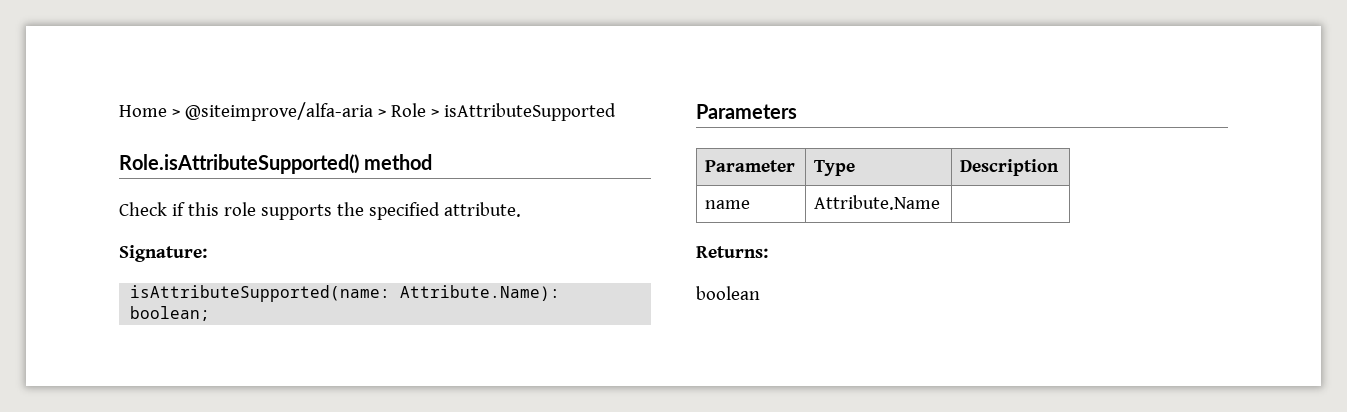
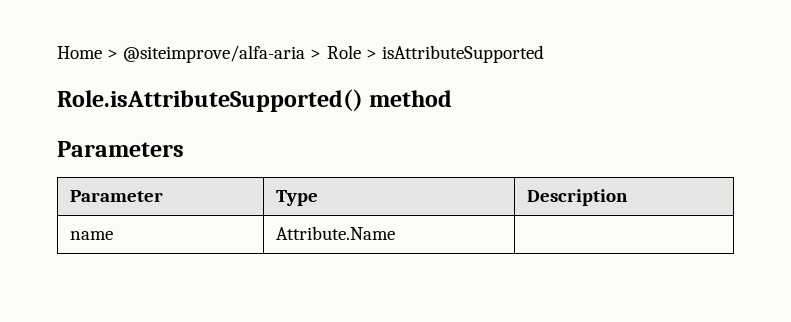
[119,202,521,220] [119,245,207,262] [130,285,561,302] [130,306,211,321] // Check if this role supports the specified attribute. // Signature: // isAttributeSupported(name: Attribute.Name): boolean; -> (453, 98) none
[696,246,768,258] [696,286,760,300] // Returns: // boolean -> (395, 233) none

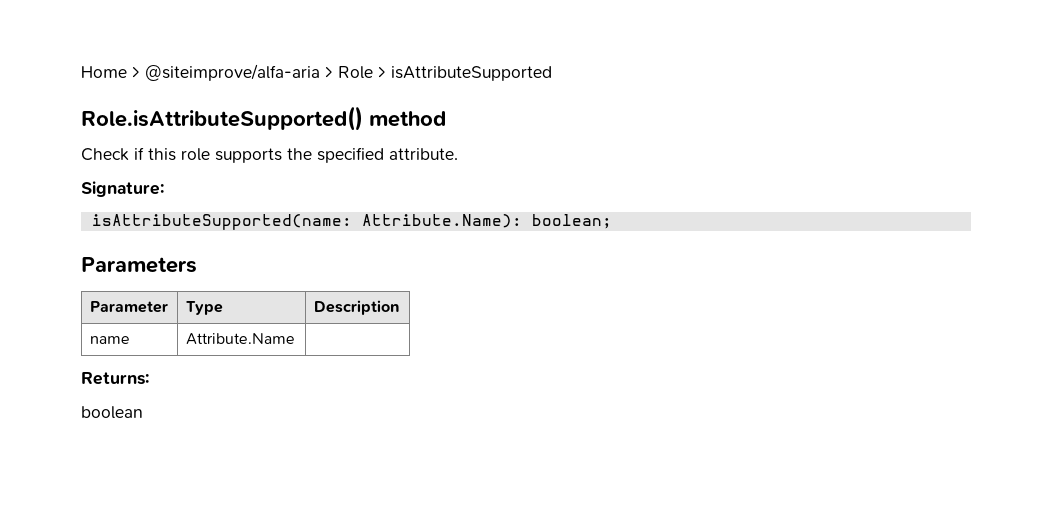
(453, 98) none -> [81,147,458,163] [81,181,164,197] [91,214,612,230] // Check if this role supports the specified attribute. // Signature: // isAttributeSupported(name: Attribute.Name): boolean;
(395, 233) none -> [81,372,149,385] [81,406,143,419] // Returns: // boolean

